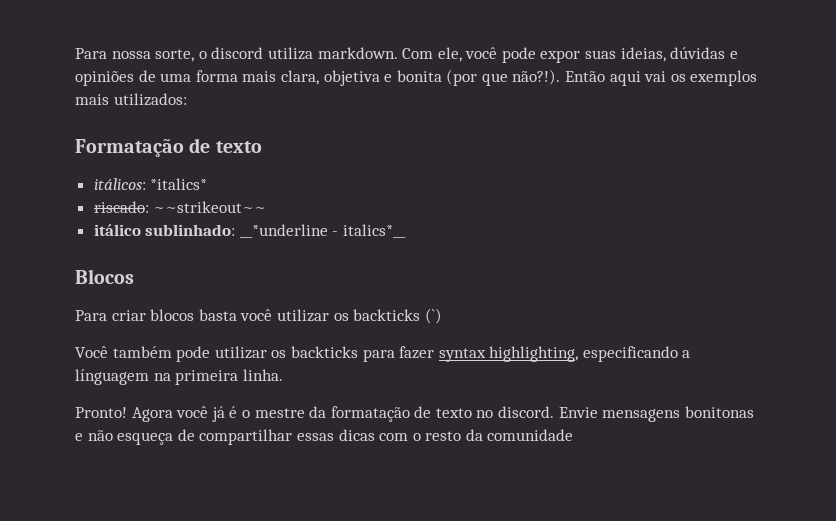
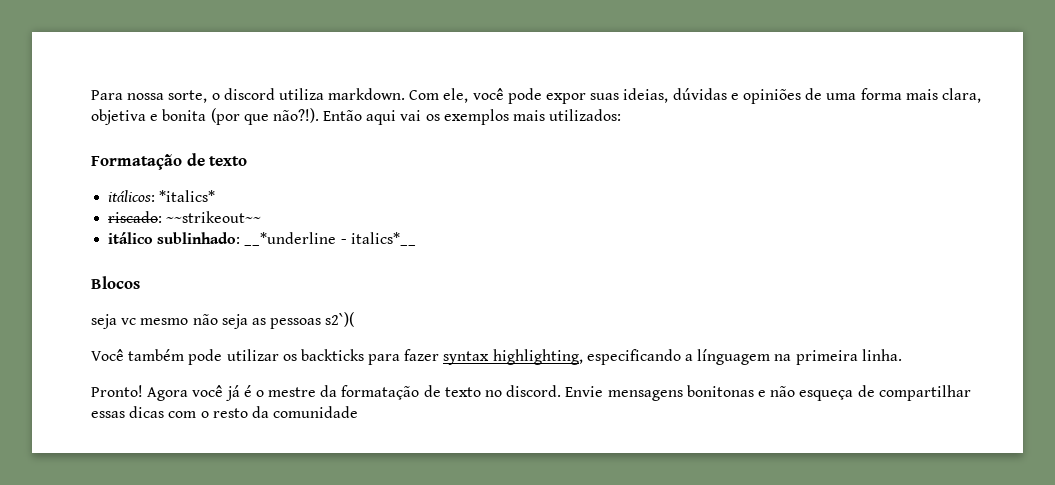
[75,308,442,324] Para criar blocos basta você utilizar os backticks (`) -> [91,312,355,329] seja vc mesmo não seja as pessoas s2`)(

